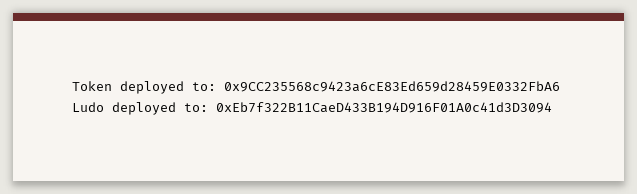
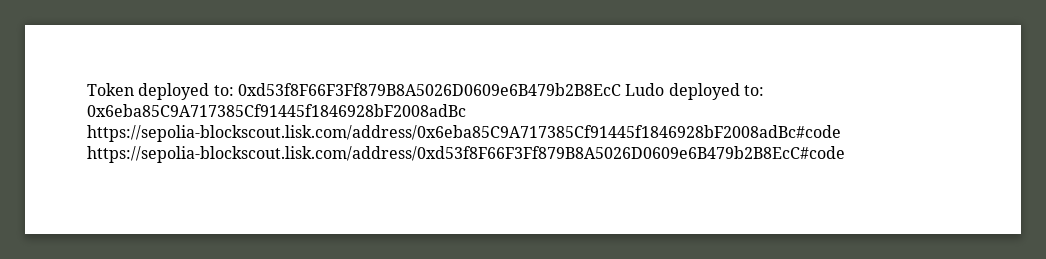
[224,81,560,92] 0x9CC235568c9423a6cE83Ed659d28459E0332FbA6 -> [237,83,621,96] 0xd53f8F66F3Ff879B8A5026D0609e6B479b2B8EcC
[216,102,552,113] 0xEb7f322B11CaeD433B194D916F01A0c41d3D3094 -> [87,104,466,117] [87,125,841,142] [87,146,845,163] 0x6eba85C9A717385Cf91445f1846928bF2008adBc https://sepolia-blockscout.lisk.com/address/0x6eba85C9A717385Cf91445f1846928bF2008adBc#code https://sepolia-blockscout.lisk.com/address/0xd53f8F66F3Ff879B8A5026D0609e6B479b2B8EcC#code

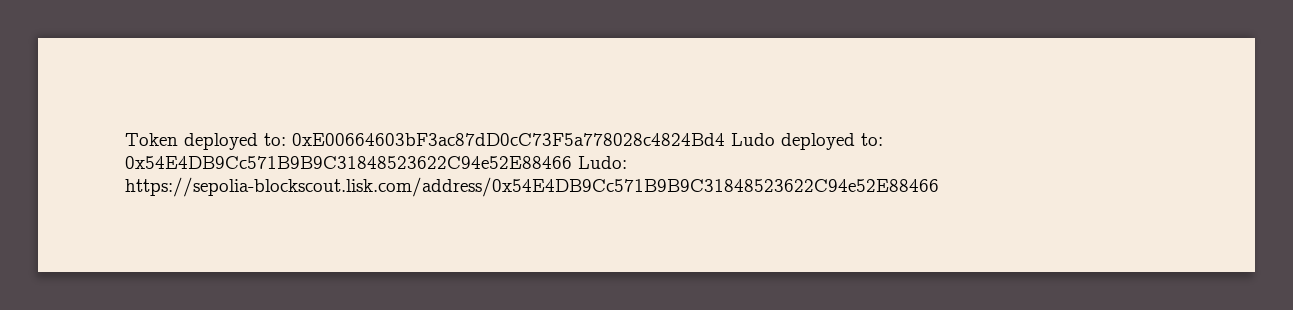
[237,83,621,96] 0xd53f8F66F3Ff879B8A5026D0609e6B479b2B8EcC -> [292,133,725,146] 0xE00664603bF3ac87dD0cC73F5a778028c4824Bd4
[87,104,466,117] [87,125,841,142] [87,146,845,163] 0x6eba85C9A717385Cf91445f1846928bF2008adBc https://sepolia-blockscout.lisk.com/address/0x6eba85C9A717385Cf91445f1846928bF2008adBc#code https://sepolia-blockscout.lisk.com/address/0xd53f8F66F3Ff879B8A5026D0609e6B479b2B8EcC#code -> [125,156,627,169] [125,177,939,197] 0x54E4DB9Cc571B9B9C31848523622C94e52E88466 Ludo: https://sepolia-blockscout.lisk.com/address/0x54E4DB9Cc571B9B9C31848523622C94e52E88466

